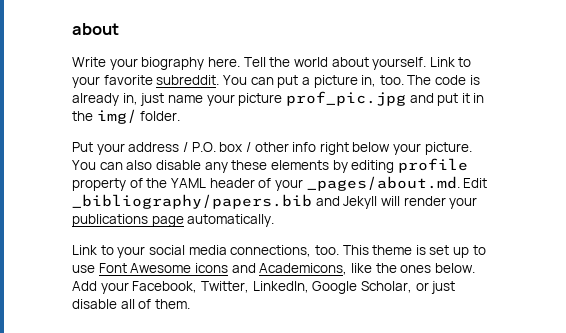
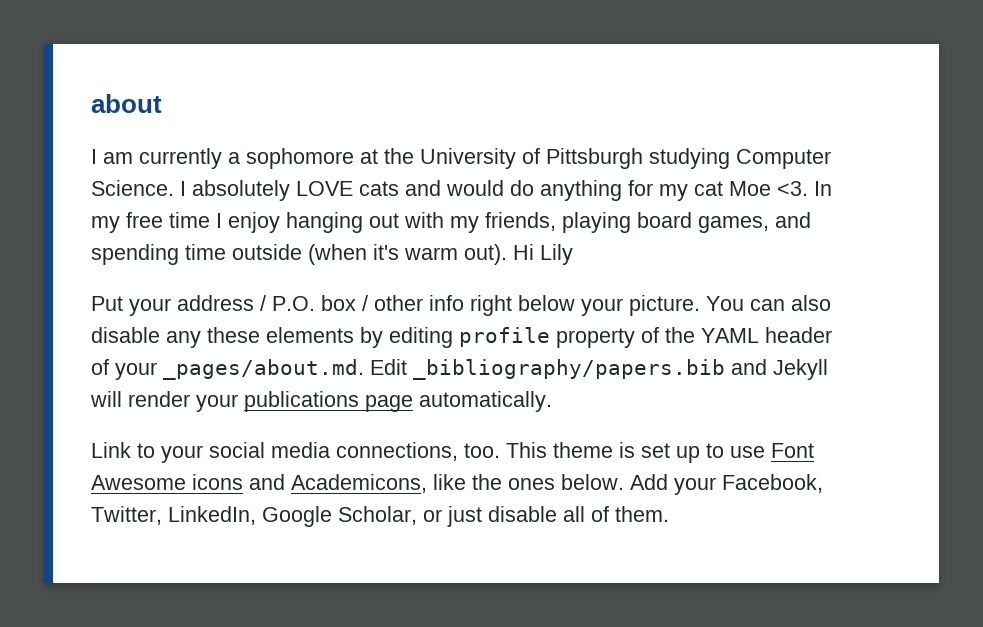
[72,57,472,70] [72,75,480,88] [72,91,485,106] [72,109,181,124] Write your biography here. Tell the world about yourself. Link to your favorite subreddit. You can put a picture in, too. The code is already in, just name your picture prof_pic.jpg and put it in the img/ folder. -> [91,148,831,169] [91,180,832,201] [91,212,811,233] [91,244,573,265] I am currently a sophomore at the University of Pittsburgh studying Computer Science. I absolutely LOVE cats and would do anything for my cat Moe <3. In my free time I enjoy hanging out with my friends, playing board games, and spending time outside (when it's warm out). Hi Lily

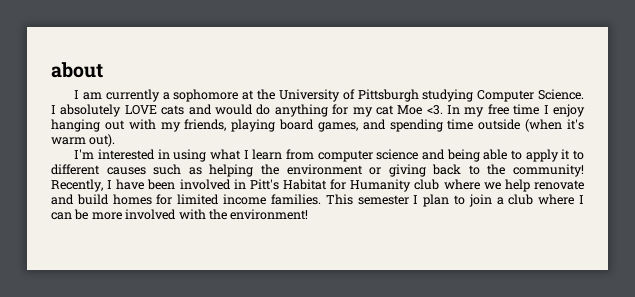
[513,244,573,265] [91,295,831,316] [91,327,832,348] [91,359,828,380] [90,391,552,412] [91,442,814,463] [91,474,823,495] [91,506,669,527] Hi Lily // Put your address / P.O. box / other info right below your picture. You can also disable any these elements by editing profile property of the YAML header of your _pages/about.md. Edit _bibliography/papers.bib and Jekyll will render your publications page automatically. // Link to your social media connections, too. This theme is set up to use Font Awesome icons and Academicons, like the ones below. Add your Facebook, Twitter, LinkedIn, Google Scholar, or just disable all of them. -> [74,149,584,162] [51,164,584,177] [51,179,585,192] [51,194,584,207] [51,209,309,220] // I'm interested in using what I learn from computer science and being able to apply it to different causes such as helping the environment or giving back to the community! Recently, I have been involved in Pitt's Habitat for Humanity club where we help renovate and build homes for limited income families. This semester I plan to join a club where I can be more involved with the environment!

